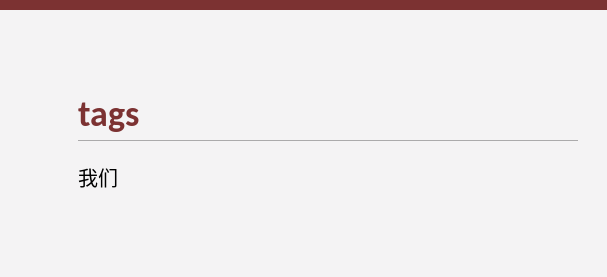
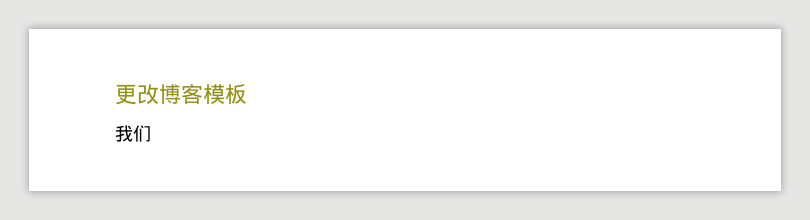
[78,102,139,132] tags -> [115,84,247,105] 更改博客模板

